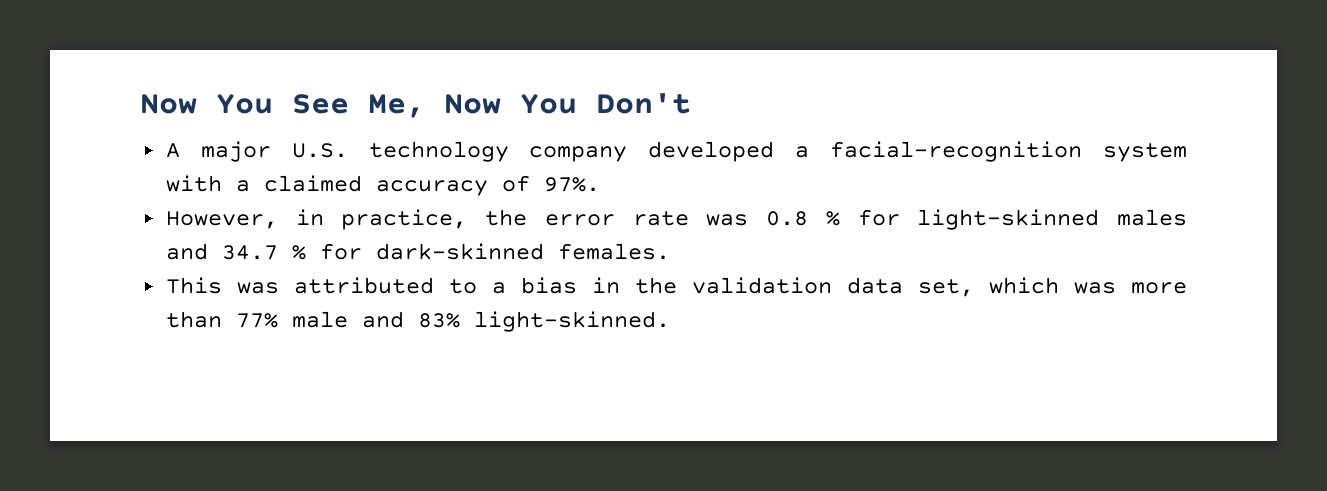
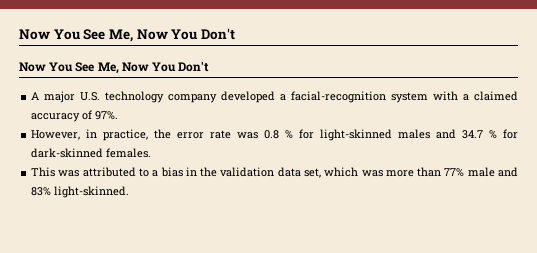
[140,93,691,118] Now You See Me, Now You Don't -> [19,28,235,42] [19,61,210,74] Now You See Me, Now You Don't // Now You See Me, Now You Don't

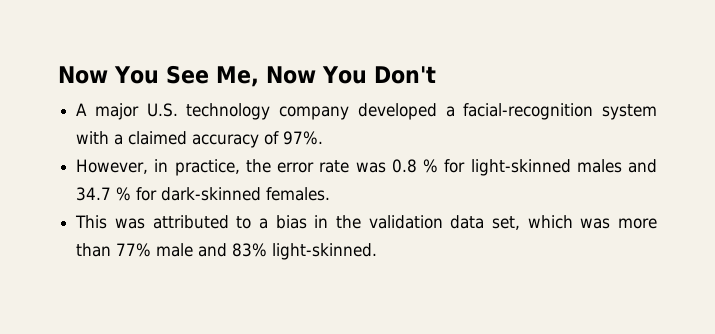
[19,28,235,42] [19,61,210,74] Now You See Me, Now You Don't // Now You See Me, Now You Don't -> [58,65,436,87] Now You See Me, Now You Don't

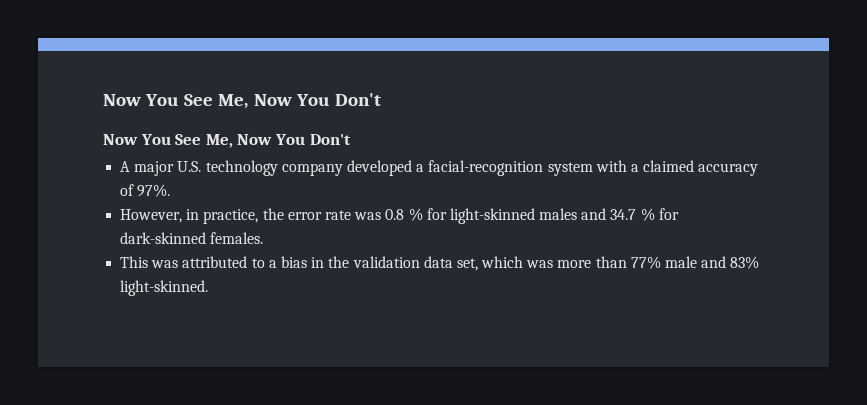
[58,65,436,87] Now You See Me, Now You Don't -> [103,93,381,109] [103,134,351,148] Now You See Me, Now You Don't // Now You See Me, Now You Don't

